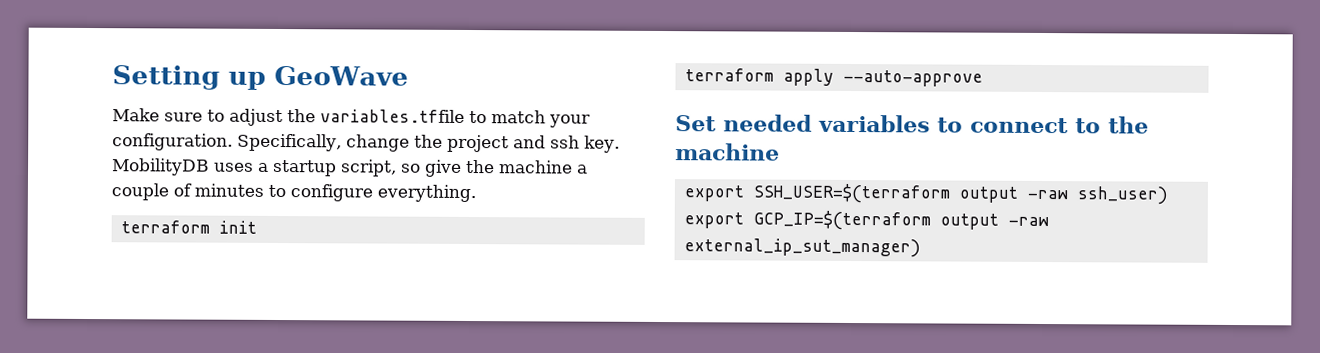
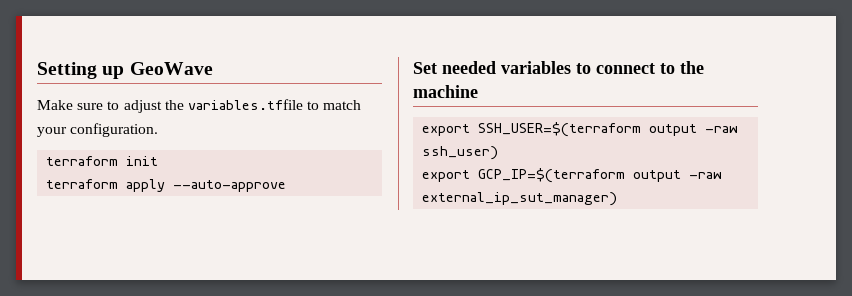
[237,133,620,153] [111,158,588,177] [111,183,476,203] Specifically, change the project and ssh key. MobilityDB uses a startup script, so give the machine a couple of minutes to configure everything. -> (159, 130) none

